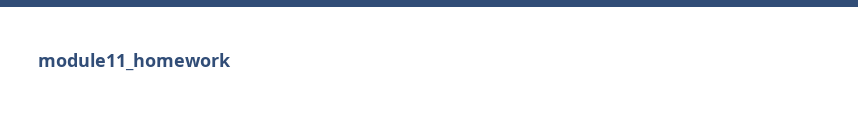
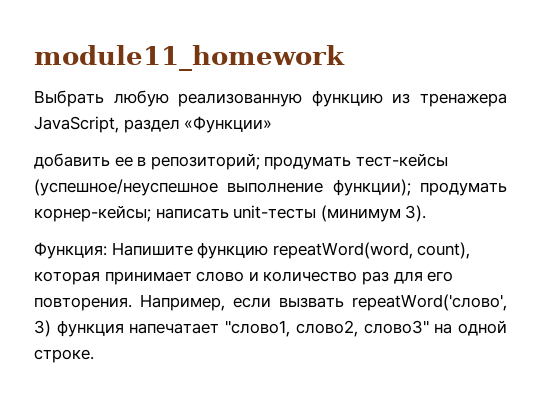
(231, 62) none -> [34,90,508,107] [34,116,273,133] [34,153,448,170] [34,179,507,196] [34,205,427,222] [34,242,471,259] [34,271,454,285] [34,294,507,311] [34,320,508,337] [34,349,94,363] // Выбрать любую реализованную функцию из тренажера JavaScript, раздел «Функции» // добавить ее в репозиторий; продумать тест-кейсы (успешное/неуспешное выполнение функции); продумать корнер-кейсы; написать unit-тесты (минимум 3). // Функция: Напишите функцию repeatWord(word, count), которая принимает слово и количество раз для его повторения. Например, если вызвать repeatWord('слово', 3) функция напечатает "слово1, слово2, слово3" на одной строке.

